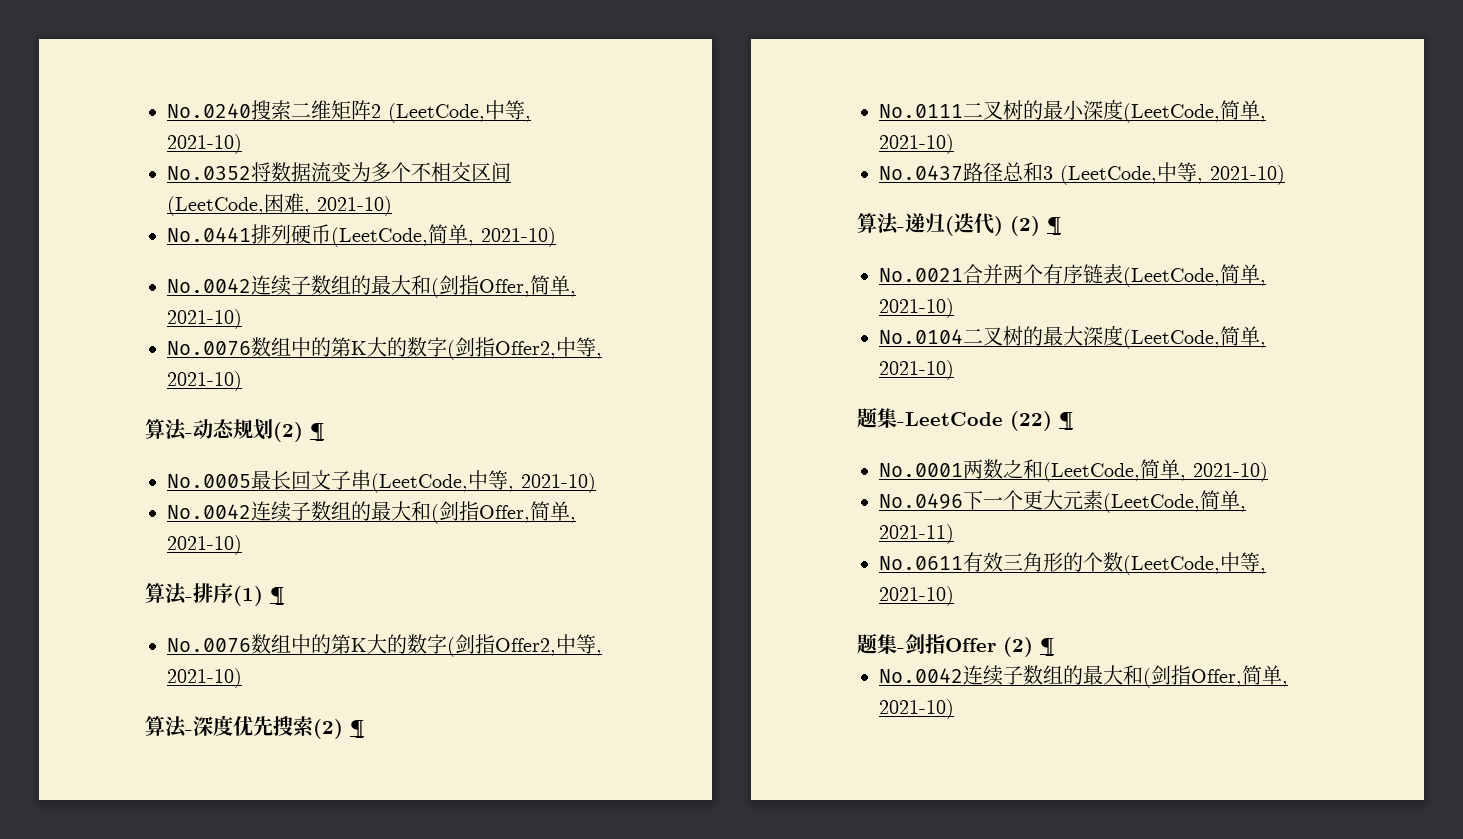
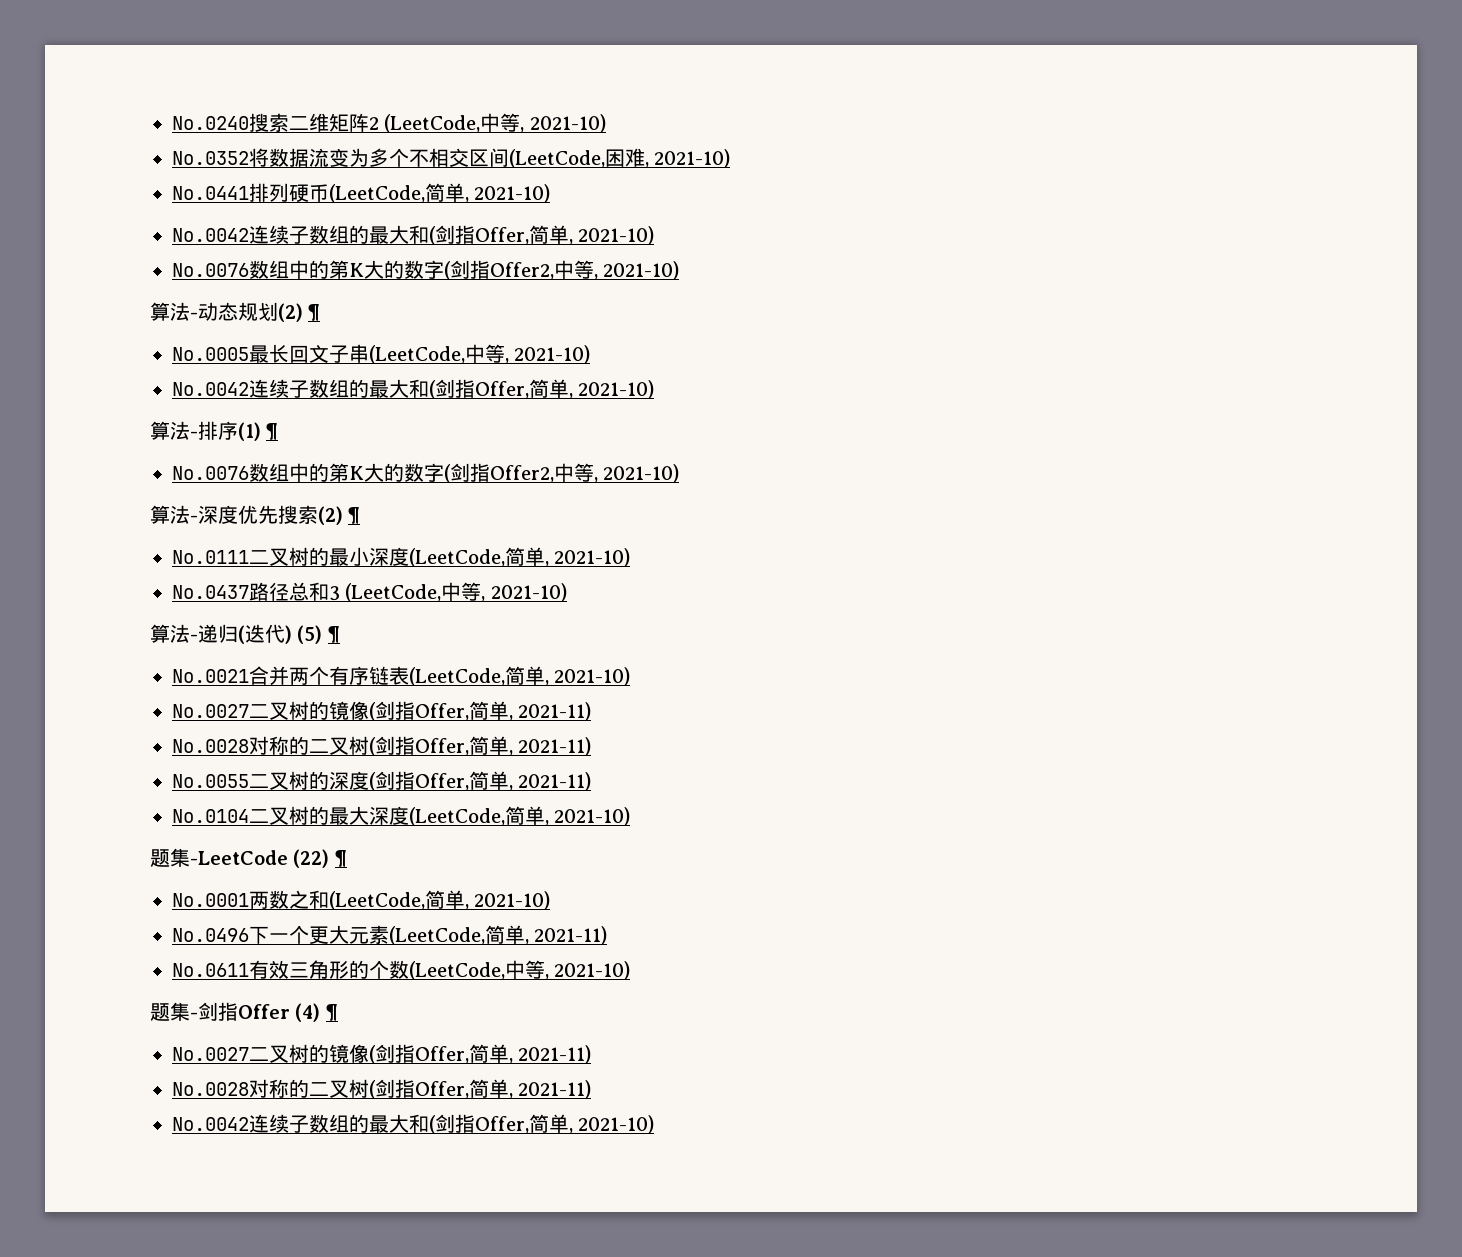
[1010,216,1040,236] (2) -> [297,625,323,644] (5)
(954, 308) none -> [172,701,592,721] [172,736,592,756] [172,771,592,791] // No.0027二叉树的镜像(剑指Offer,简单, 2021-11) // No.0028对称的二叉树(剑指Offer,简单, 2021-11) // No.0055二叉树的深度(剑指Offer,简单, 2021-11)
[1003,637,1054,657] (2) ¶ -> [295,1003,338,1022] [172,1044,592,1064] [172,1079,592,1099] (4) ¶ // No.0027二叉树的镜像(剑指Offer,简单, 2021-11) // No.0028对称的二叉树(剑指Offer,简单, 2021-11)

